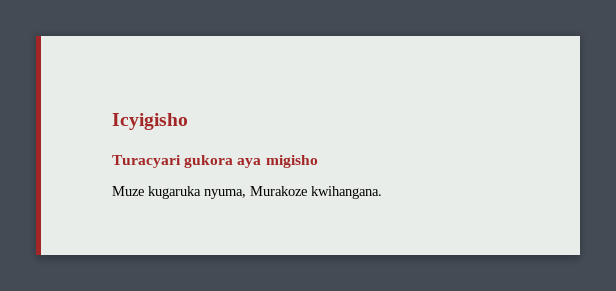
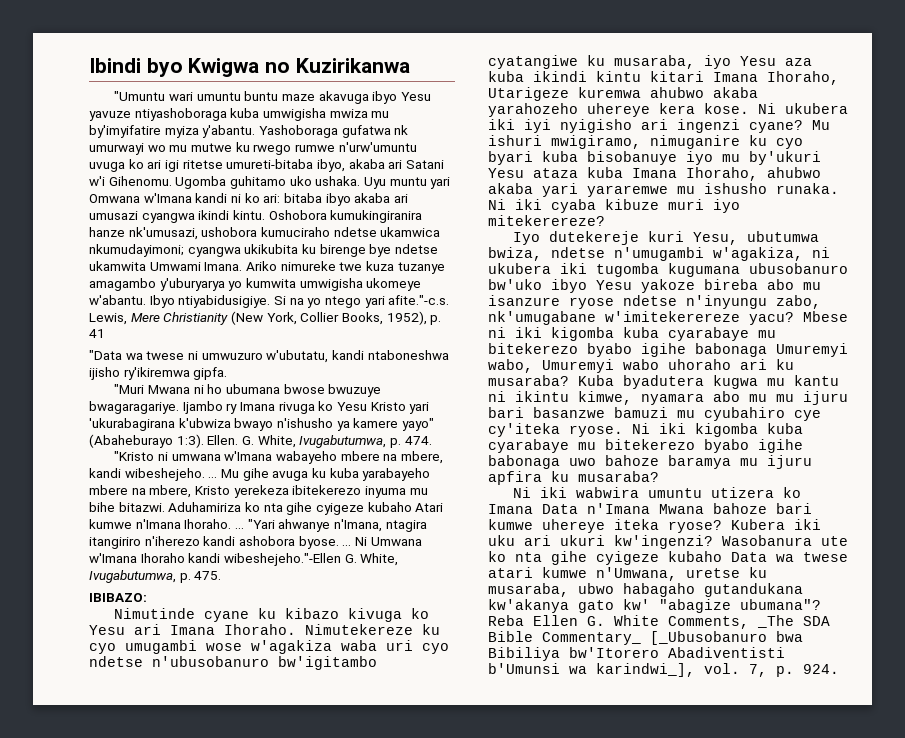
[112,113,188,130] [112,155,318,168] [112,186,382,199] Icyigisho // Turacyari gukora aya migisho // Muze kugaruka nyuma, Murakoze kwihangana. -> [89,58,410,77] [114,91,431,104] [89,108,390,121] [89,125,409,138] [89,142,417,155] [89,159,444,172] [89,176,451,189] [89,193,408,206] [89,210,423,223] [89,227,441,240] [89,244,438,257] [89,261,445,274] [89,278,422,291] [89,295,450,308] [89,311,442,325] [89,329,105,338] [89,350,449,363] [89,367,228,380] [114,384,382,397] [89,401,430,414] [89,418,434,431] [89,434,432,448] [114,451,443,464] [89,468,431,481] [89,485,428,498] [89,502,444,515] [89,519,427,532] [89,536,422,549] [89,553,399,566] [89,570,222,583] [89,593,147,602] [114,608,430,622] [89,624,440,635] [89,640,449,654] [89,656,377,670] [488,55,812,69] [488,71,839,85] [488,87,758,101] [488,103,848,117] [488,119,830,133] [488,135,803,149] [488,151,821,165] [488,167,821,181] [488,183,839,197] [488,199,740,213] [488,215,605,226] [513,231,820,245] [488,247,830,261] [488,263,848,277] [488,279,821,293] [488,295,821,309] [488,311,848,325] [488,327,776,341] [488,343,848,357] [488,359,794,373] [488,375,839,389] [488,391,848,405] [488,407,821,421] [488,423,803,437] [488,439,803,453] [488,455,812,469] [488,471,659,485] [513,487,802,498] [488,503,812,514] [488,519,821,533] [488,535,848,549] [488,551,848,565] [488,567,767,581] [488,583,803,597] [488,599,821,613] [488,615,830,629] [488,631,803,645] [488,647,785,661] [488,663,839,677] Ibindi byo Kwigwa no Kuzirikanwa // "Umuntu wari umuntu buntu maze akavuga ibyo Yesu yavuze ntiyashoboraga kuba umwigisha mwiza mu by'imyifatire myiza y'abantu. Yashoboraga gufatwa nk umurwayi wo mu mutwe ku rwego rumwe n'urw'umuntu uvuga ko ari igi ritetse umureti-bitaba ibyo, akaba ari Satani w'i Gihenomu. Ugomba guhitamo uko ushaka. Uyu muntu yari Omwana w'Imana kandi ni ko ari: bitaba ibyo akaba ari umusazi cyangwa ikindi kintu. Oshobora kumukingiranira hanze nk'umusazi, ushobora kumuciraho ndetse ukamwica nkumudayimoni; cyangwa ukikubita ku birenge bye ndetse ukamwita Umwami Imana. Ariko nimureke twe kuza tuzanye amagambo y'uburyarya yo kumwita umwigisha ukomeye w'abantu. Ibyo ntiyabidusigiye. Si na yo ntego yari afite."-c.s. Lewis, Mere Christianity (New York, Collier Books, 1952), p. 41 // "Data wa twese ni umwuzuro w'ubutatu, kandi ntaboneshwa ijisho ry'ikiremwa gipfa. // "Muri Mwana ni ho ubumana bwose bwuzuye bwagaragariye. Ijambo ry Imana rivuga ko Yesu Kristo yari 'ukurabagirana k'ubwiza bwayo n'ishusho ya kamere yayo" (Abaheburayo 1:3). Ellen. G. White, Ivugabutumwa, p. 474. // "Kristo ni umwana w'Imana wabayeho mbere na mbere, kandi wibeshejeho. ... Mu gihe avuga ku kuba yarabayeho mbere na mbere, Kristo yerekeza ibitekerezo inyuma mu bihe bitazwi. Aduhamiriza ko nta gihe cyigeze kubaho Atari kumwe n'Imana Ihoraho. ... "Yari ahwanye n'Imana, ntagira itangiriro n'iherezo kandi ashobora byose. ... Ni Umwana w'Imana Ihoraho kandi wibeshejeho."-Ellen G. White, Ivugabutumwa, p. 475. // IBIBAZO: // Nimutinde cyane ku kibazo kivuga ko Yesu ari Imana Ihoraho. Nimutekereze ku cyo umugambi wose w'agakiza waba uri cyo ndetse n'ubusobanuro bw'igitambo cyatangiwe ku musaraba, iyo Yesu aza kuba ikindi kintu kitari Imana Ihoraho, Utarigeze kuremwa ahubwo akaba yarahozeho uhereye kera kose. Ni ukubera iki iyi nyigisho ari ingenzi cyane? Mu ishuri mwigiramo, nimuganire ku cyo byari kuba bisobanuye iyo mu by'ukuri Yesu ataza kuba Imana Ihoraho, ahubwo akaba yari yararemwe mu ishusho runaka. Ni iki cyaba kibuze muri iyo mitekerereze? // Iyo dutekereje kuri Yesu, ubutumwa bwiza, ndetse n'umugambi w'agakiza, ni ukubera iki tugomba kugumana ubusobanuro bw'uko ibyo Yesu yakoze bireba abo mu isanzure ryose ndetse n'inyungu zabo, nk'umugabane w'imitekerereze yacu? Mbese ni iki kigomba kuba cyarabaye mu bitekerezo byabo igihe babonaga Umuremyi wabo, Umuremyi wabo uhoraho ari ku musaraba? Kuba byadutera kugwa mu kantu ni ikintu kimwe, nyamara abo mu mu ijuru bari basanzwe bamuzi mu cyubahiro cye cy'iteka ryose. Ni iki kigomba kuba cyarabaye mu bitekerezo byabo igihe babonaga uwo bahoze baramya mu ijuru apfira ku musaraba? // Ni iki wabwira umuntu utizera ko Imana Data n'Imana Mwana bahoze bari kumwe uhereye iteka ryose? Kubera iki uku ari ukuri kw'ingenzi? Wasobanura ute ko nta gihe cyigeze kubaho Data wa twese atari kumwe n'Umwana, uretse ku musaraba, ubwo habagaho gutandukana kw'akanya gato kw' "abagize ubumana"? Reba Ellen G. White Comments, _The SDA Bible Commentary_ [_Ubusobanuro bwa Bibiliya bw'Itorero Abadiventisti b'Umunsi wa karindwi_], vol. 7, p. 924.

